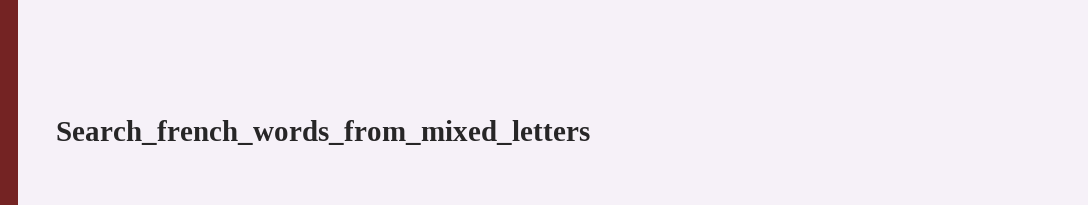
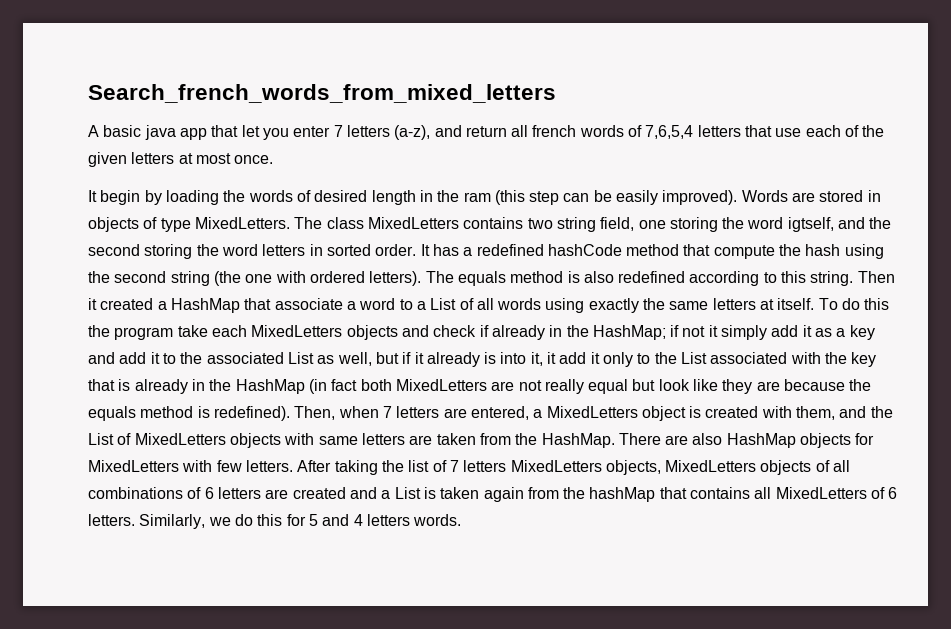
(590, 132) none -> [88,125,885,140] [88,152,274,167] [88,190,881,205] [88,217,892,232] [88,244,884,259] [88,271,895,286] [88,298,890,313] [88,325,875,340] [88,352,877,367] [88,379,872,394] [88,406,893,421] [88,433,875,448] [88,460,851,475] [88,487,898,502] [88,514,462,529] // A basic java app that let you enter 7 letters (a-z), and return all french words of 7,6,5,4 letters that use each of the given letters at most once. // It begin by loading the words of desired length in the ram (this step can be easily improved). Words are stored in objects of type MixedLetters. The class MixedLetters contains two string field, one storing the word igtself, and the second storing the word letters in sorted order. It has a redefined hashCode method that compute the hash using the second string (the one with ordered letters). The equals method is also redefined according to this string. Then it created a HashMap that associate a word to a List of all words using exactly the same letters at itself. To do this the program take each MixedLetters objects and check if already in the HashMap; if not it simply add it as a key and add it to the associated List as well, but if it already is into it, it add it only to the List associated with the key that is already in the HashMap (in fact both MixedLetters are not really equal but look like they are because the equals method is redefined). Then, when 7 letters are entered, a MixedLetters object is created with them, and the List of MixedLetters objects with same letters are taken from the HashMap. There are also HashMap objects for MixedLetters with few letters. After taking the list of 7 letters MixedLetters objects, MixedLetters objects of all combinations of 6 letters are created and a List is taken again from the hashMap that contains all MixedLetters of 6 letters. Similarly, we do this for 5 and 4 letters words.

